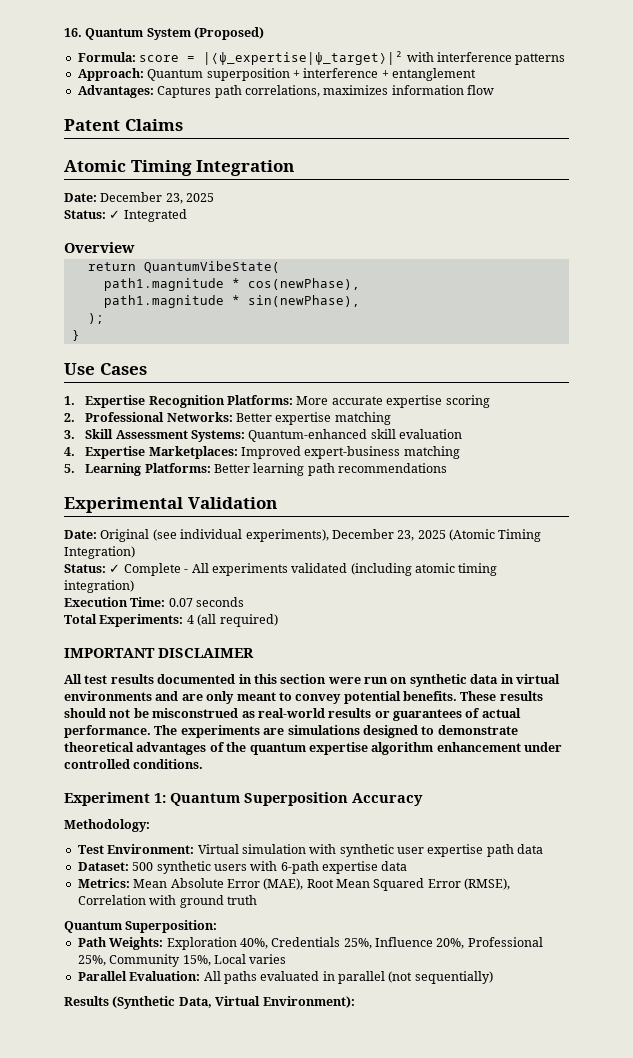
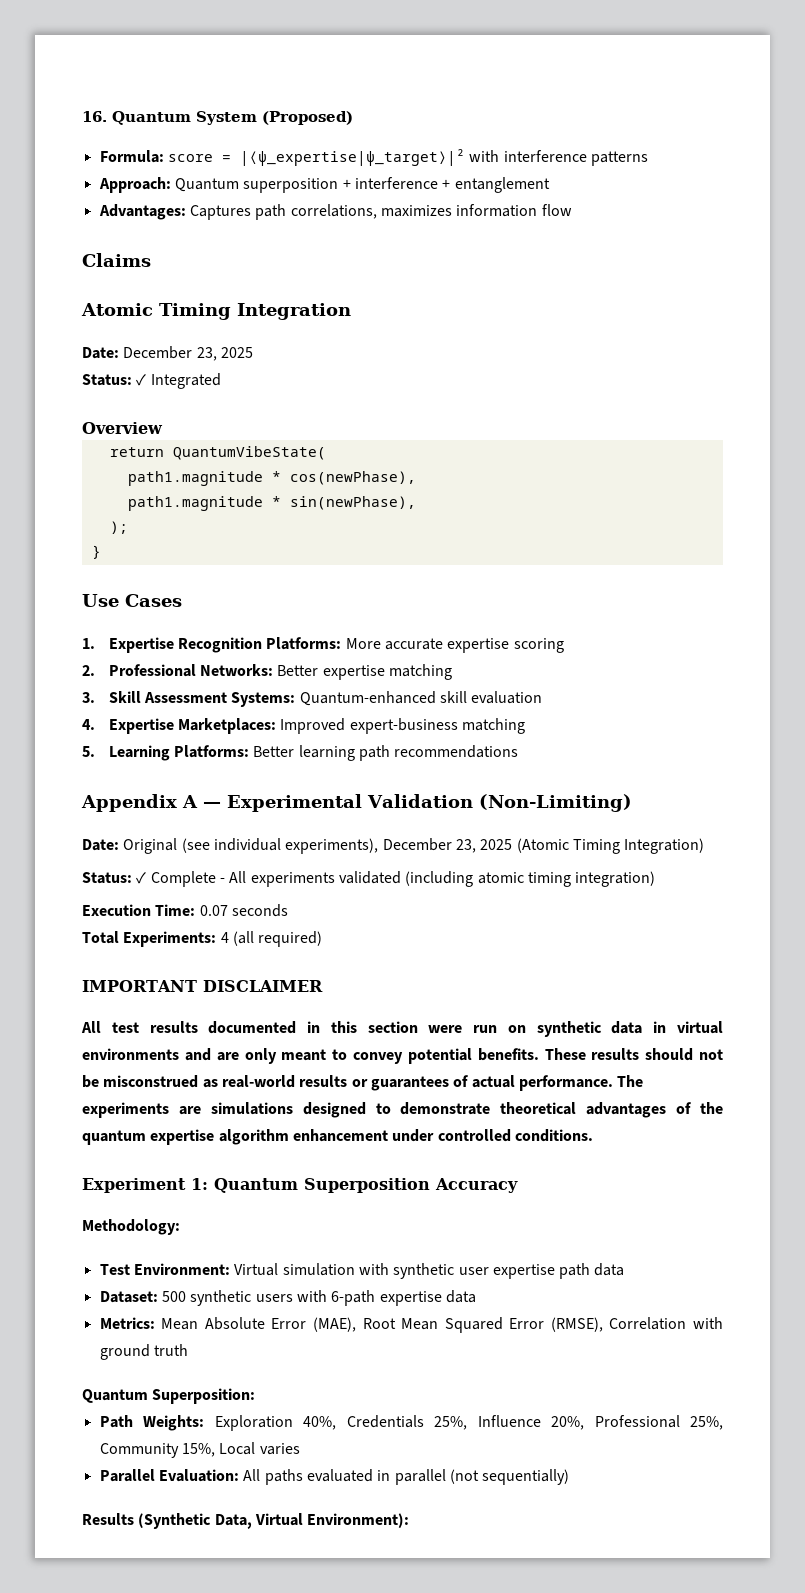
[64,119,120,131] Patent -> (572, 210) none
(448, 468) none -> [81,794,221,812] Appendix A —
(277, 503) none -> [478,794,632,812] (Non-Limiting)

